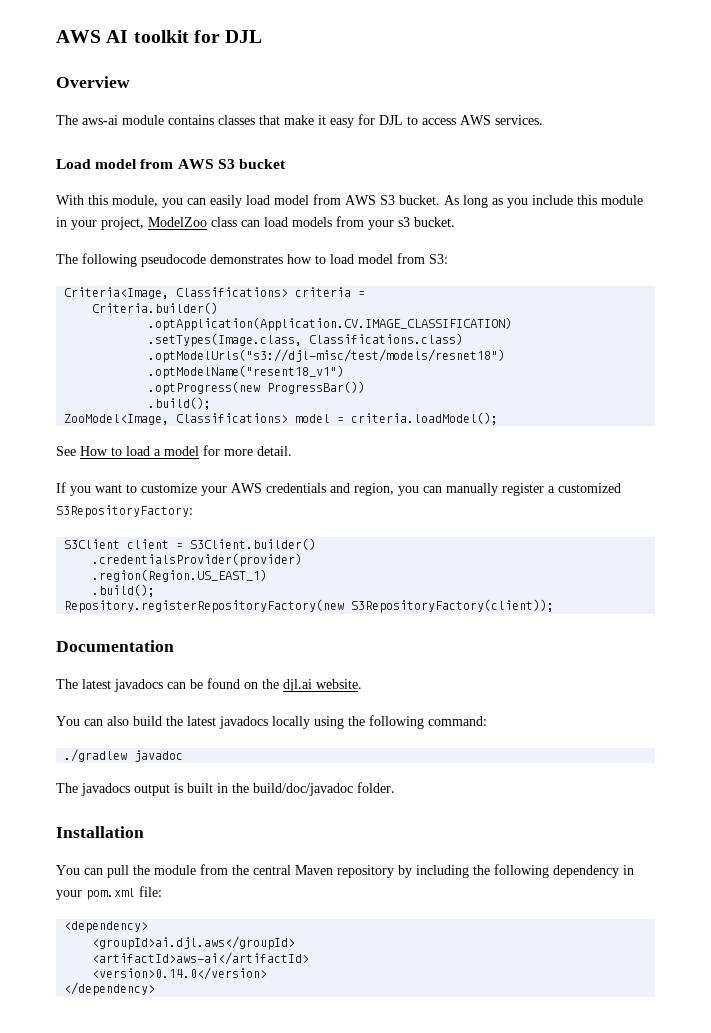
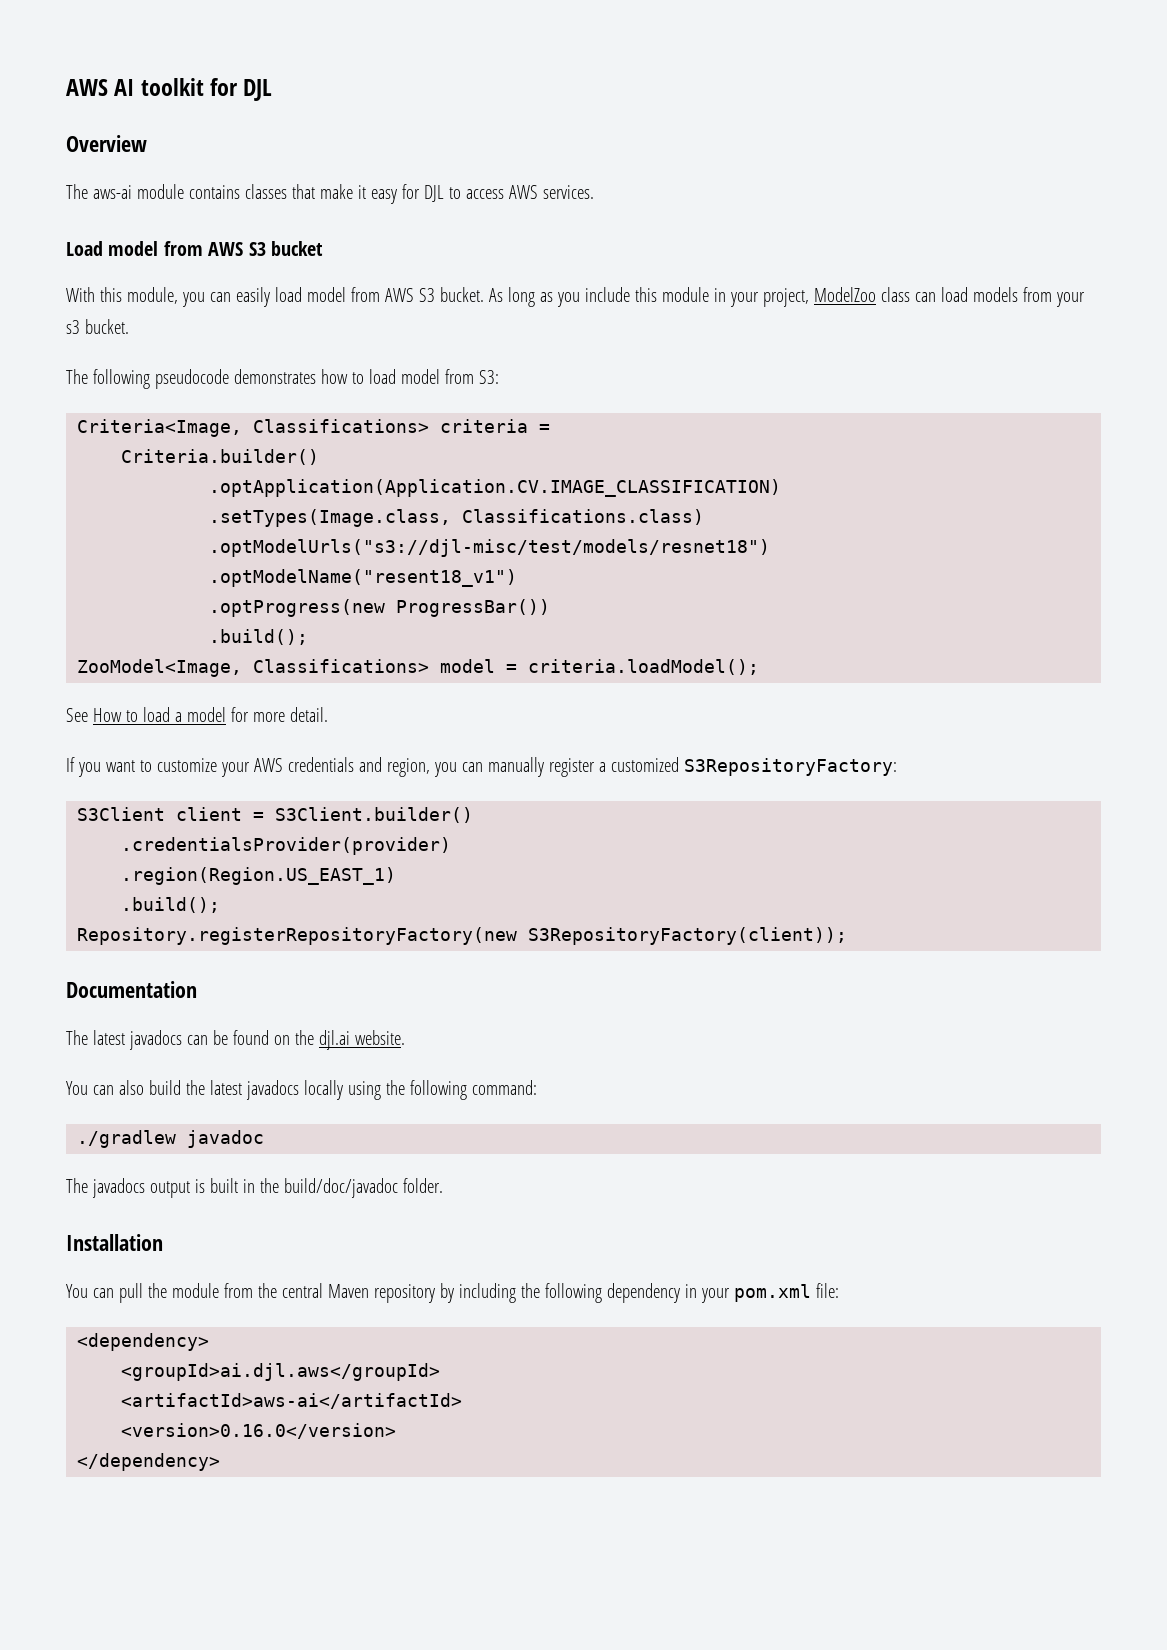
[92,967,268,980] <version>0.14.0</version> -> [121,1423,397,1439] <version>0.16.0</version>

